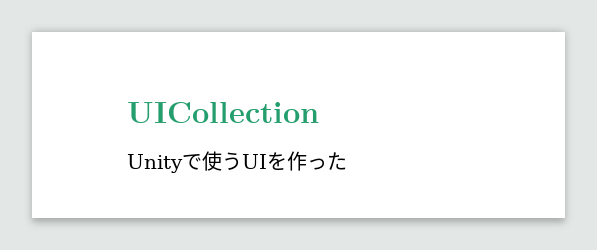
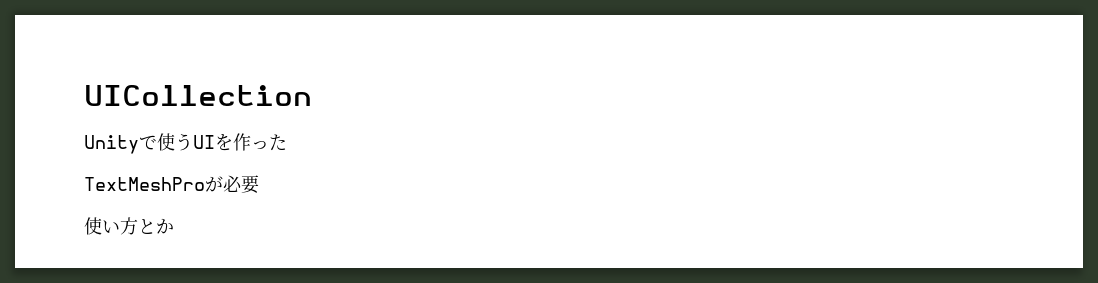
(347, 161) none -> [84,175,259,194] [84,217,174,235] // TextMeshProが必要 // 使い方とか

